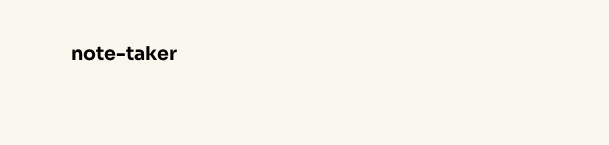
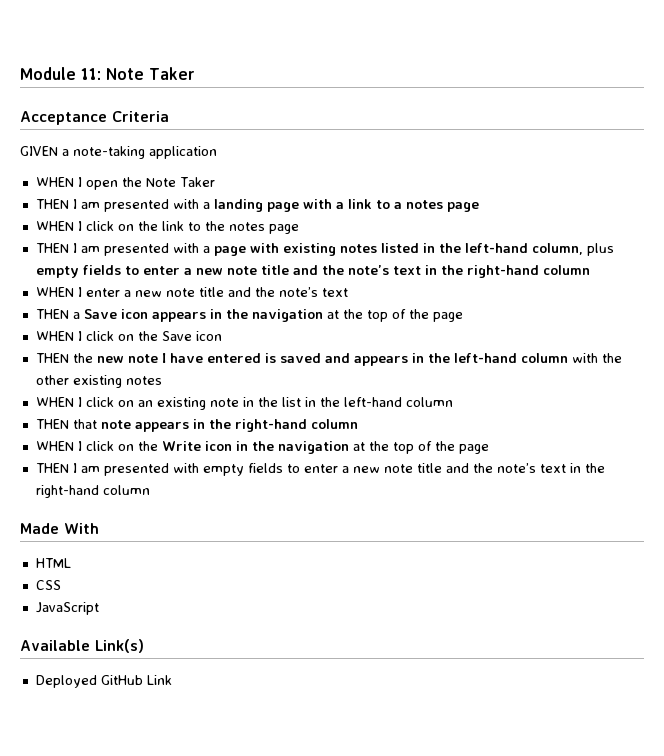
[71,46,177,61] note-taker -> [20,67,195,80] [20,111,169,125] [20,146,217,159] [35,177,215,190] [35,199,479,212] [35,221,299,234] [35,243,614,256] [35,265,590,278] [35,287,348,297] [35,309,463,322] [35,331,222,341] [35,353,622,366] [35,375,162,388] [35,397,453,410] [35,419,358,432] [35,441,489,454] [35,463,605,476] [35,485,150,498] [20,523,99,534] [35,558,71,568] [35,580,61,590] [35,602,99,615] [20,639,144,653] [35,675,172,688] Module 11: Note Taker // Acceptance Criteria // GIVEN a note-taking application // WHEN I open the Note Taker // THEN I am presented with a landing page with a link to a notes page // WHEN I click on the link to the notes page // THEN I am presented with a page with existing notes listed in the left-hand column, plus empty fields to enter a new note title and the note’s text in the right-hand column // WHEN I enter a new note title and the note’s text // THEN a Save icon appears in the navigation at the top of the page // WHEN I click on the Save icon // THEN the new note I have entered is saved and appears in the left-hand column with the other existing notes // WHEN I click on an existing note in the list in the left-hand column // THEN that note appears in the right-hand column // WHEN I click on the Write icon in the navigation at the top of the page // THEN I am presented with empty fields to enter a new note title and the note’s text in the right-hand column // Made With // HTML // CSS // JavaScript // Available Link(s) // Deployed GitHub Link

